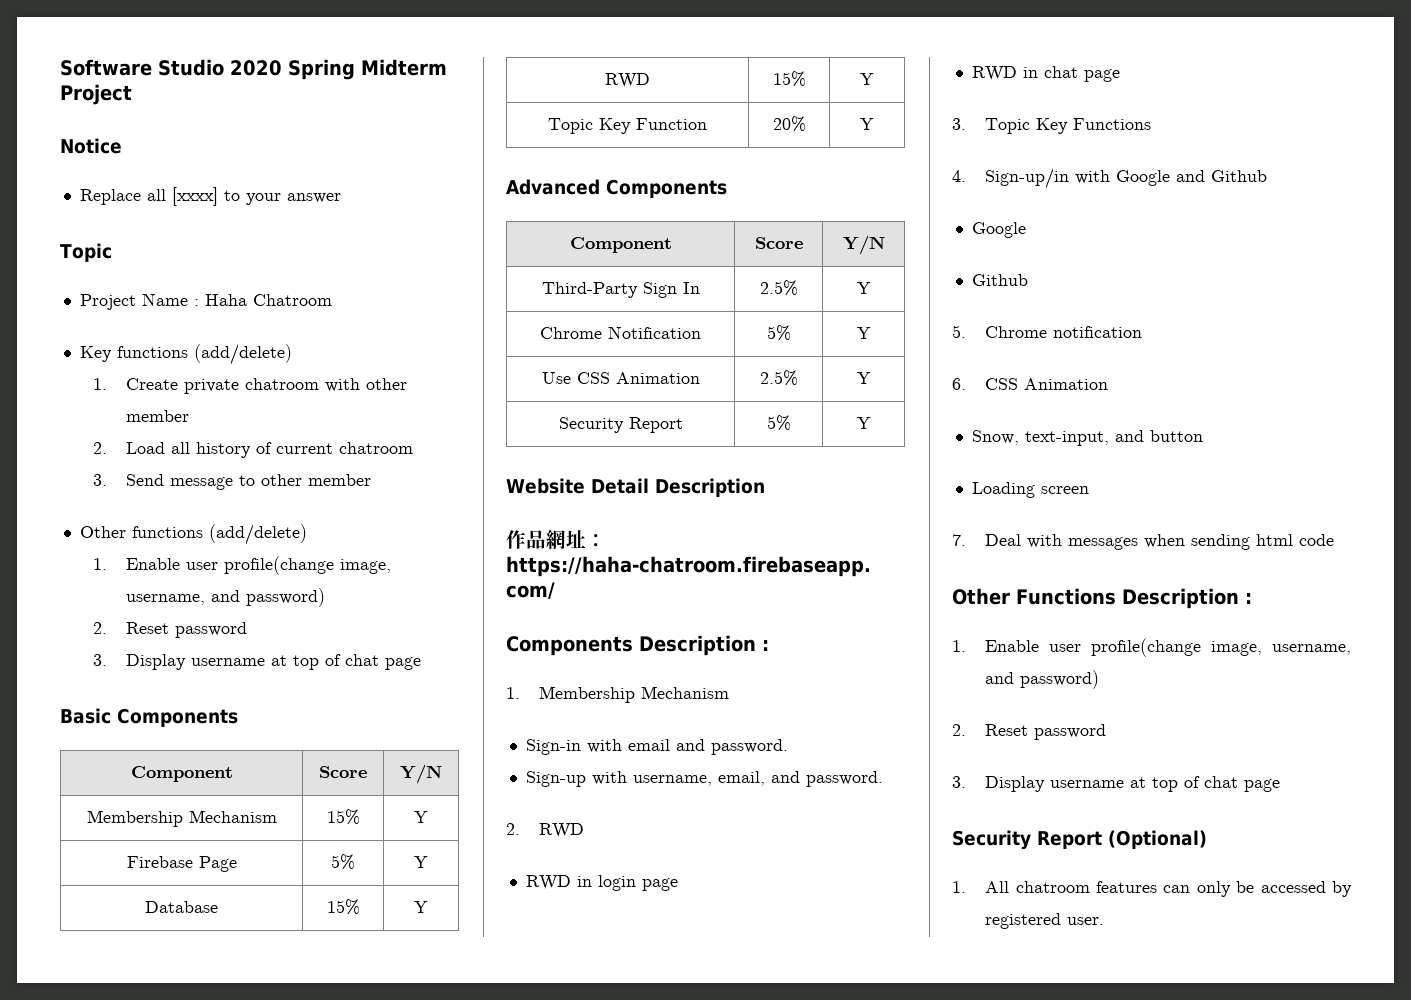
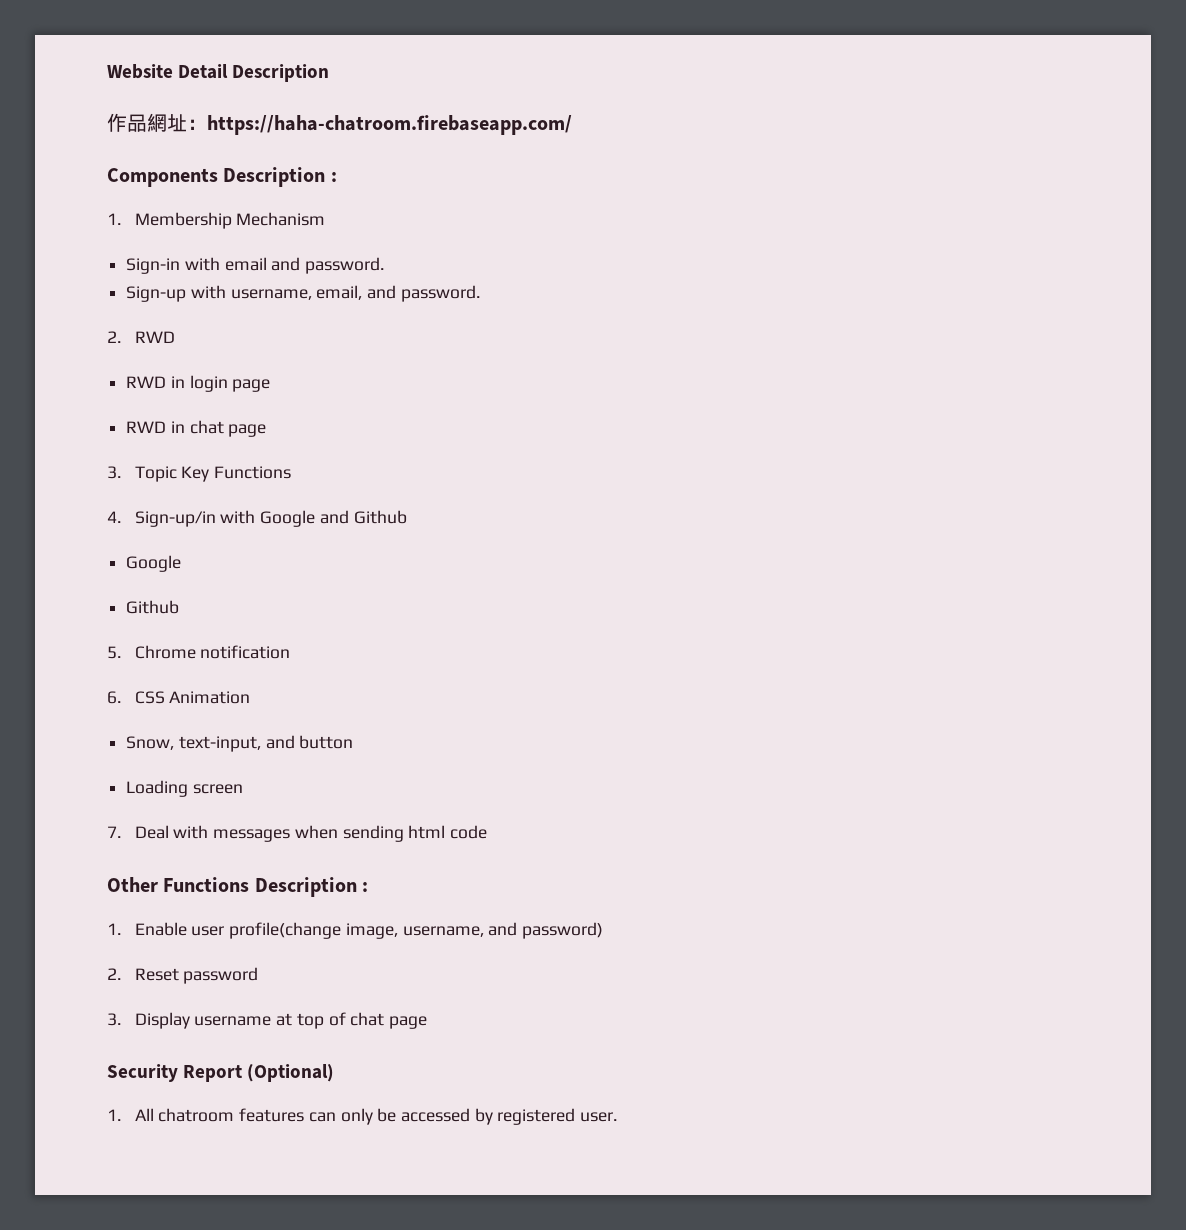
[60,59,447,80] [60,84,132,105] [60,138,122,154] [79,187,341,206] [60,243,112,262] [79,293,332,310] [79,344,292,365] [93,378,408,394] [126,410,190,422] [93,442,414,458] [93,474,372,490] [79,524,307,545] [93,556,392,575] [126,588,326,607] [93,622,248,638] [93,654,422,670] [60,708,238,727] [130,766,233,782] [319,766,367,778] [400,764,442,784] [86,810,277,827] [326,809,360,825] [414,811,428,823] [126,856,237,872] [331,854,355,870] [414,856,428,868] [145,901,218,913] [326,899,360,915] [414,901,428,913] [605,73,650,88] [772,71,806,87] [860,73,874,85] [548,118,707,134] [772,116,806,132] [860,118,874,130] [506,179,727,198] [569,237,672,253] [754,237,803,249] [842,235,885,255] [541,282,700,298] [759,280,798,296] [856,282,871,294] [540,326,701,339] [766,325,791,341] [856,327,871,339] [541,372,700,384] [759,370,798,386] [856,372,871,384] [558,417,683,433] [766,415,791,431] [856,417,871,429] Software Studio 2020 Spring Midterm Project // Notice // Replace all [xxxx] to your answer // Topic // Project Name : Haha Chatroom // Key functions (add/delete) // 1. Create private chatroom with other member // 2. Load all history of current chatroom // 3. Send message to other member // Other functions (add/delete) // 1. Enable user profile(change image, username, and password) // 2. Reset password // 3. Display username at top of chat page // Basic Components // Component | Score | Y/N // Membership Mechanism | 15% | Y // Firebase Page | 5% | Y // Database | 15% | Y // RWD | 15% | Y // Topic Key Function | 20% | Y // Advanced Components // Component | Score | Y/N // Third-Party Sign In | 2.5% | Y // Chrome Notification | 5% | Y // Use CSS Animation | 2.5% | Y // Security Report | 5% | Y // -> (107, 71) none

